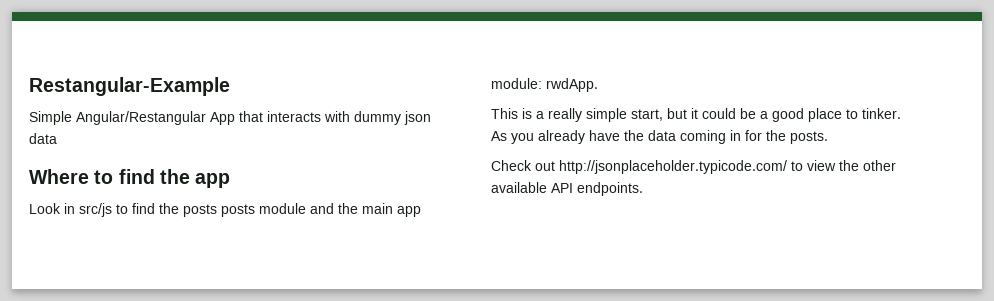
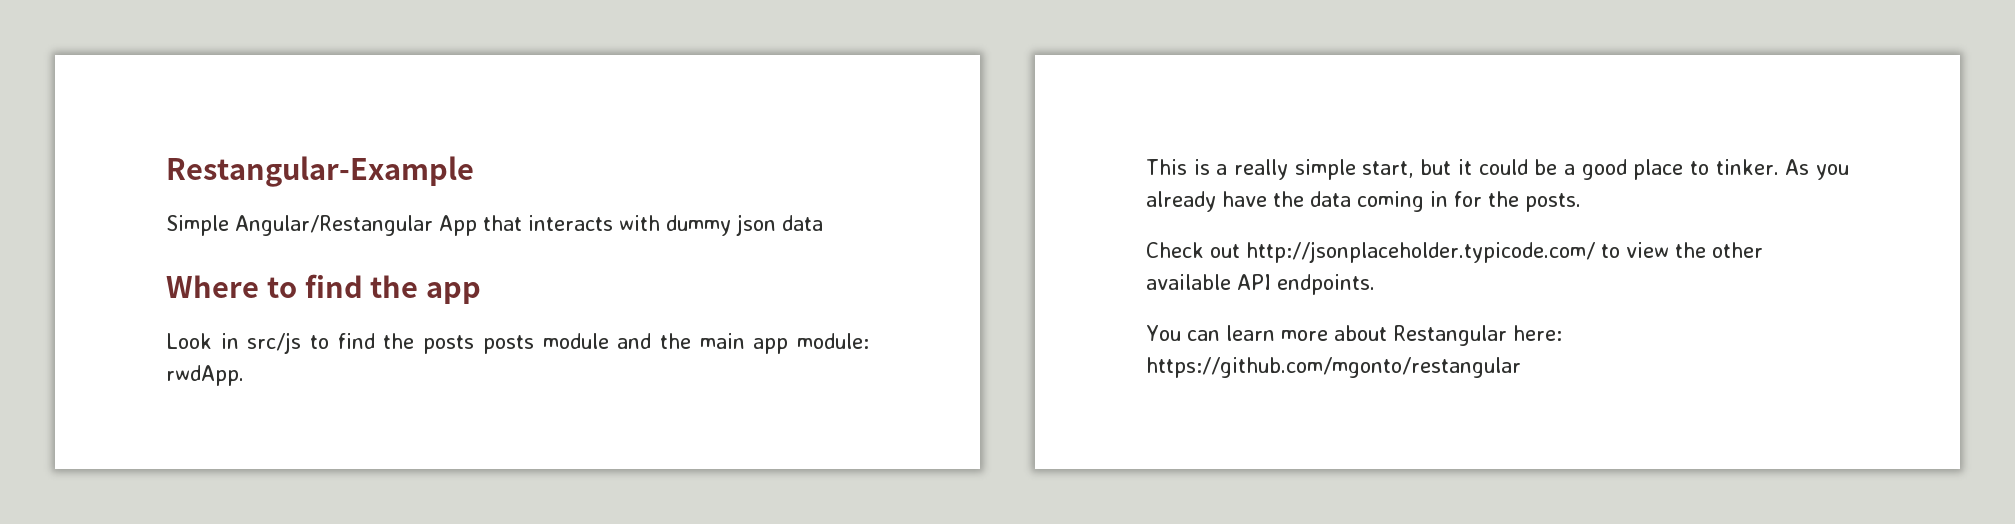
(643, 189) none -> [1146,325,1562,346] [1146,357,1521,378] // You can learn more about Restangular here: https://github.com/mgonto/restangular

